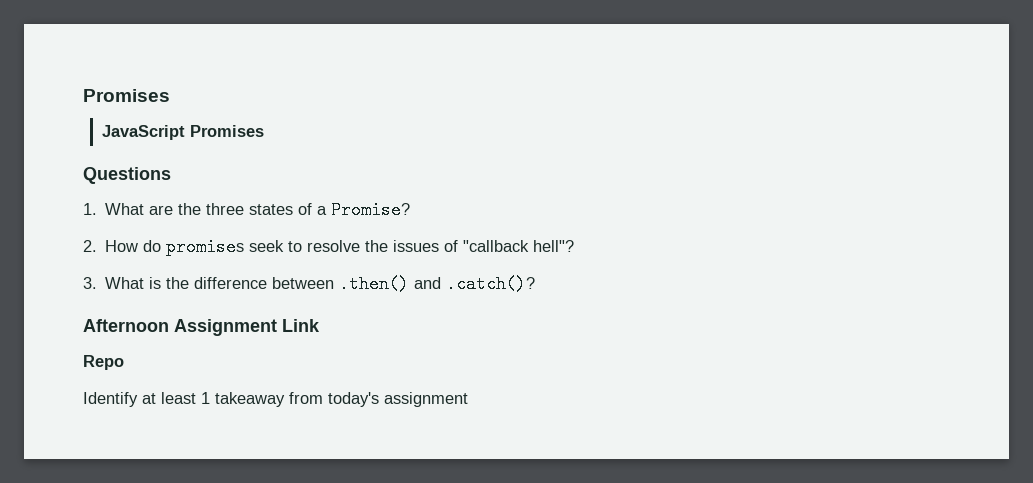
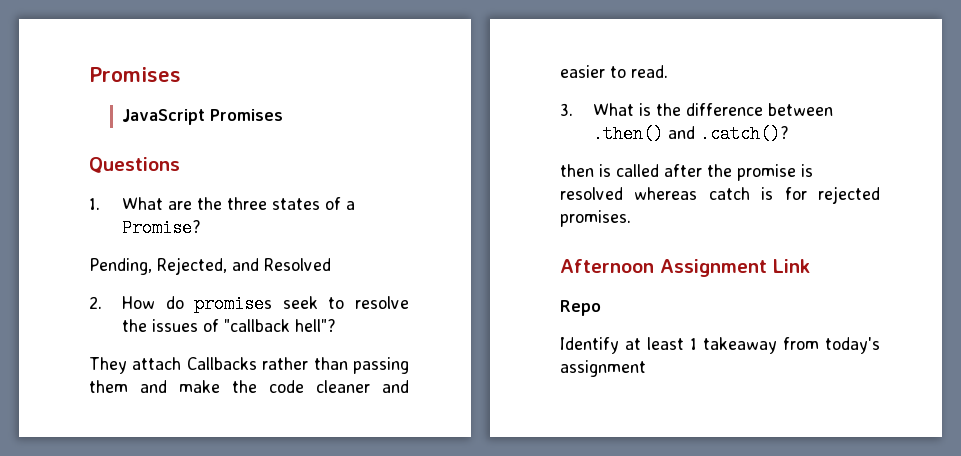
(411, 210) none -> [89,257,331,275] // Pending, Rejected, and Resolved
(575, 246) none -> [89,357,409,374] [89,380,409,393] [560,65,668,78] // They attach Callbacks rather than passing them and make the code cleaner and easier to read.
(536, 284) none -> [560,164,813,181] [560,186,880,204] [560,210,631,227] // then is called after the promise is resolved whereas catch is for rejected promises.

